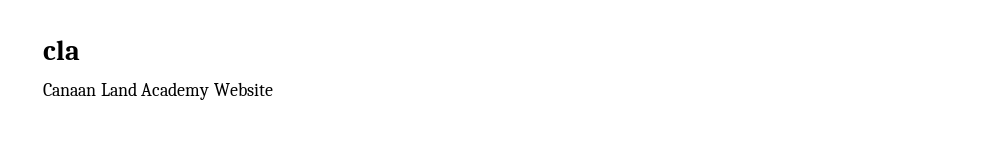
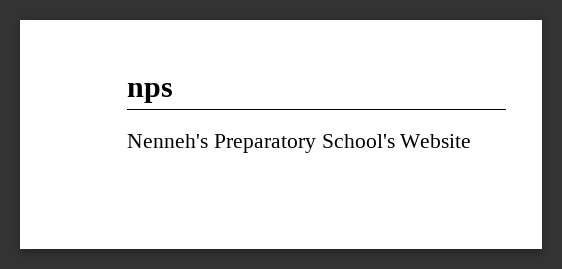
[43,40,80,60] [43,82,210,100] cla // Canaan Land Academy -> [127,83,173,103] [127,134,395,153] nps // Nenneh's Preparatory School's

